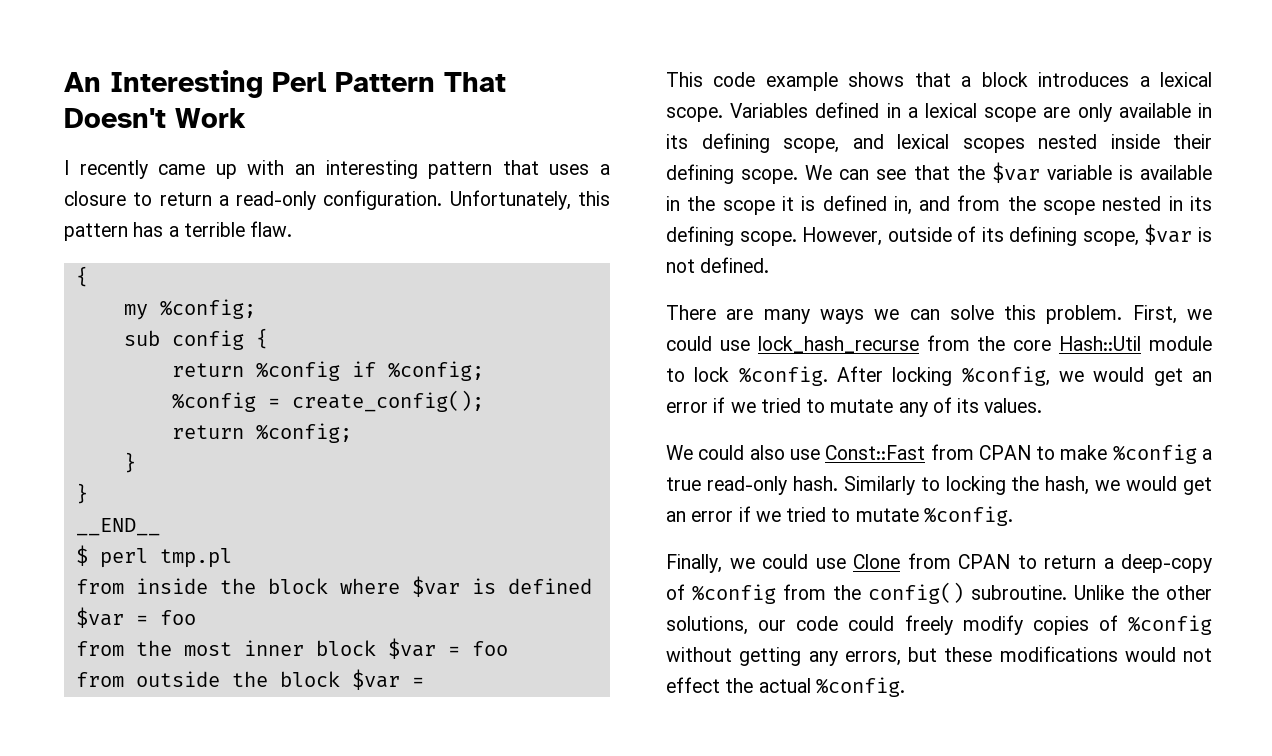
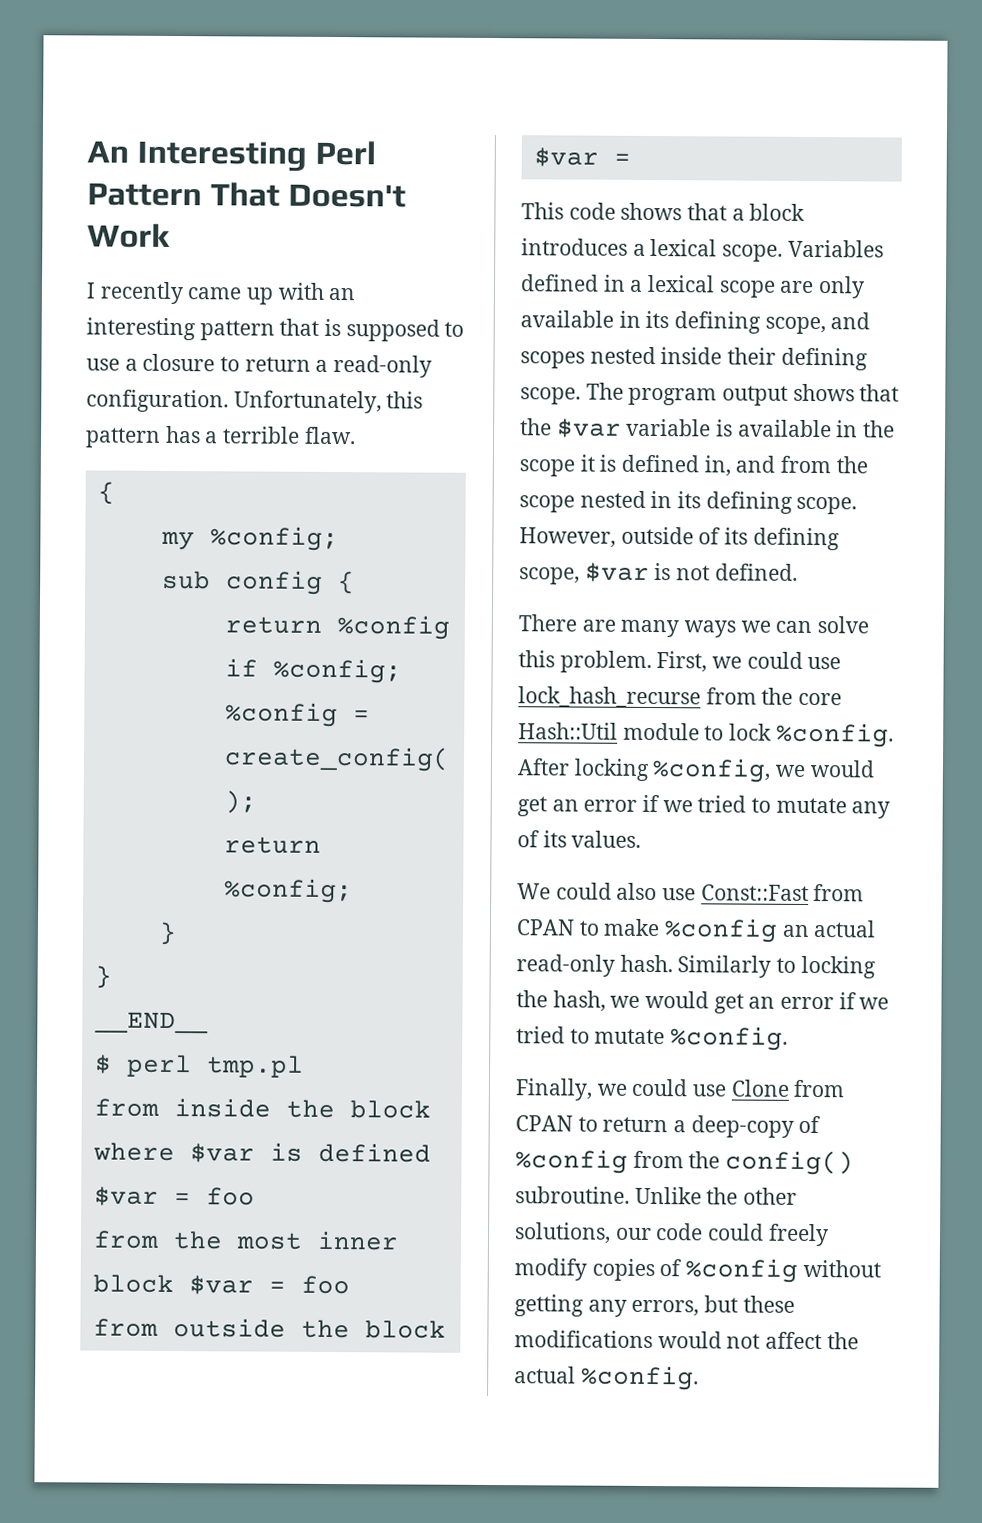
[549,164,590,175] uses -> [324,318,465,342] [86,358,120,371] is supposed to use
[765,72,838,91] example -> (616, 211) none
[897,134,949,149] lexical -> (871, 321) none
[805,165,907,180] We can see -> [585,382,855,406] The program output shows
[1202,449,1212,460] [666,477,701,491] a true -> [781,920,877,938] an actual
[666,677,720,693] effect -> [765,1331,823,1350] affect

